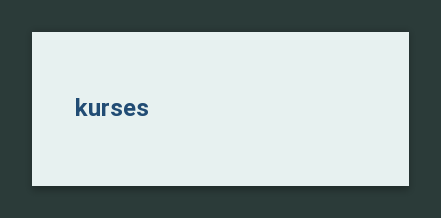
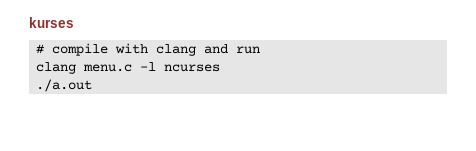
(149, 107) none -> [35,43,260,56] [35,62,220,74] [35,79,92,92] // # compile with clang and run // clang menu.c -l ncurses // ./a.out

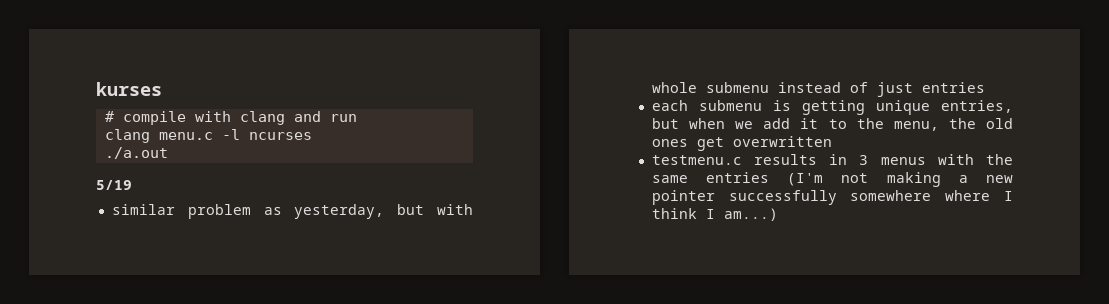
(92, 85) none -> [96,180,132,190] [111,204,473,219] [651,82,985,97] [651,100,1013,115] [651,118,1013,131] [651,136,832,151] [651,154,1013,165] [651,172,1013,187] [651,190,1013,205] [651,208,778,221] // 5/19 // similar problem as yesterday, but with whole submenu instead of just entries // each submenu is getting unique entries, but when we add it to the menu, the old ones get overwritten // testmenu.c results in 3 menus with the same entries (I'm not making a new pointer successfully somewhere where I think I am...)

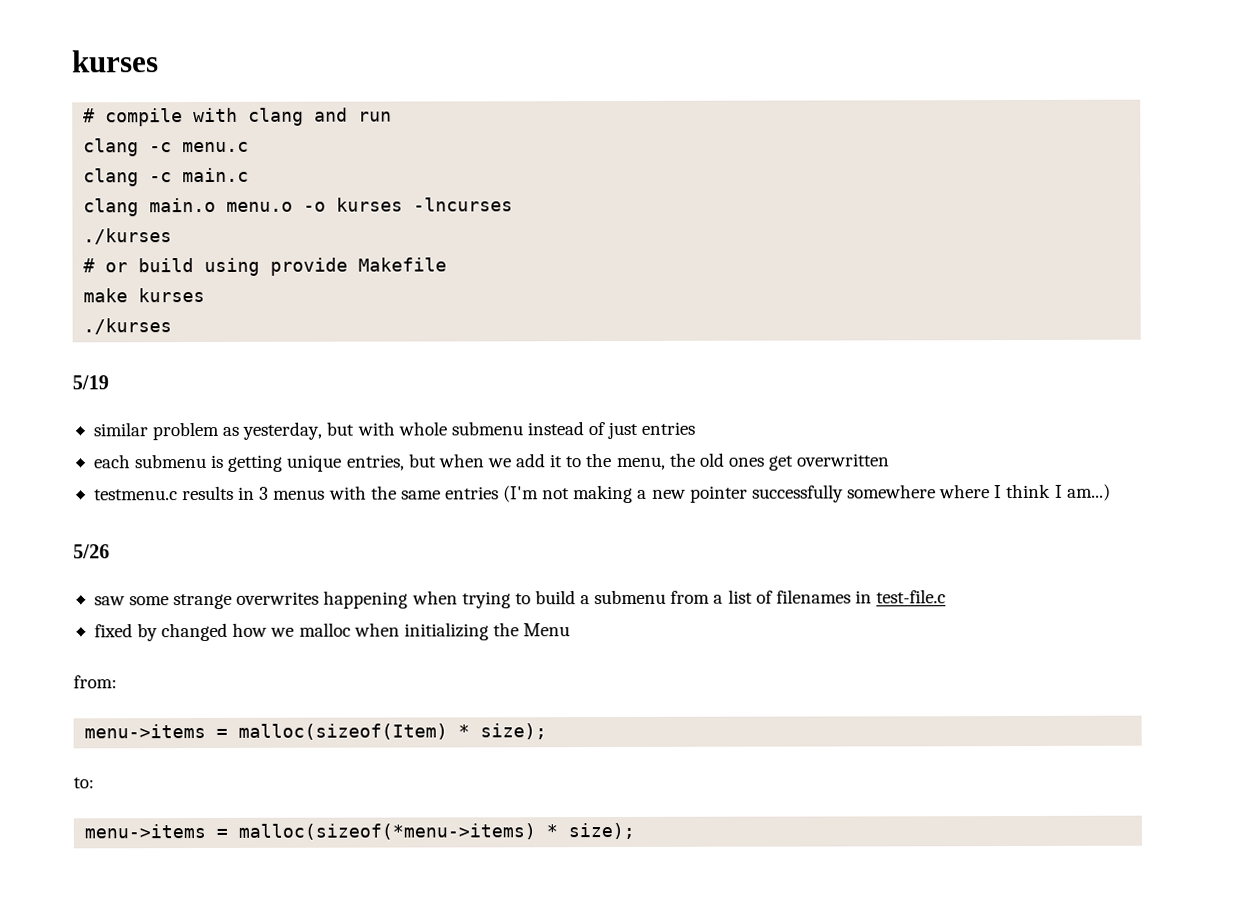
(150, 136) none -> [149,142,173,153] -c
[221,129,312,140] [104,147,168,159] -l ncurses // ./a.out -> [83,167,250,187] [83,197,514,217] [83,228,173,245] [83,257,448,277] [83,288,206,303] [83,318,173,335] // clang -c main.c // clang main.o menu.o -o kurses -lncurses // ./kurses // # or build using provide Makefile // make kurses // ./kurses
(778, 214) none -> [73,544,110,559] [93,589,947,610] [93,622,571,642] [73,675,117,689] [84,723,548,740] [73,777,94,789] [84,822,636,840] // 5/26 // saw some strange overwrites happening when trying to build a submenu from a list of filenames in test-file.c // fixed by changed how we malloc when initializing the Menu // from: // menu->items = malloc(sizeof(Item) * size); // to: // menu->items = malloc(sizeof(*menu->items) * size);

